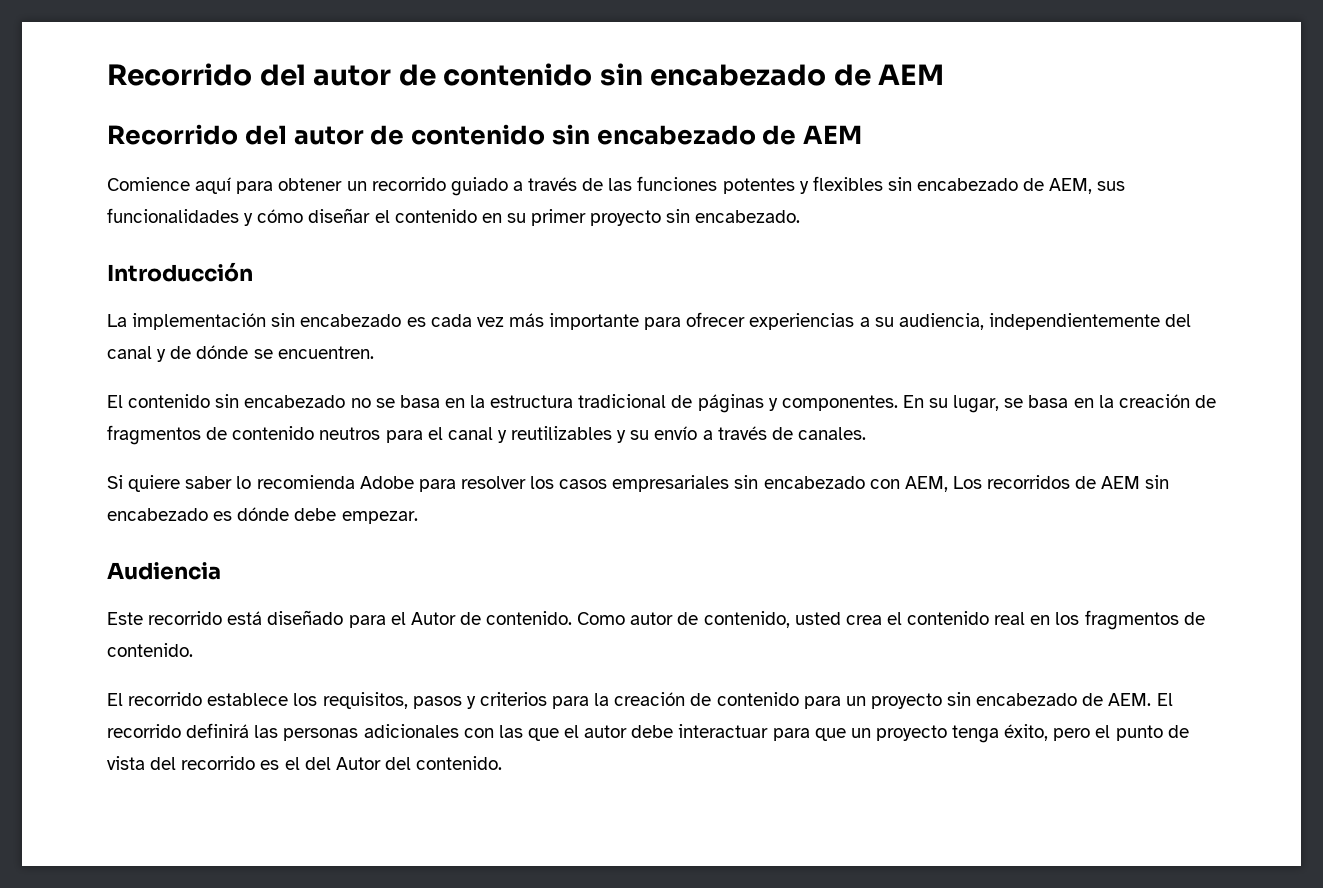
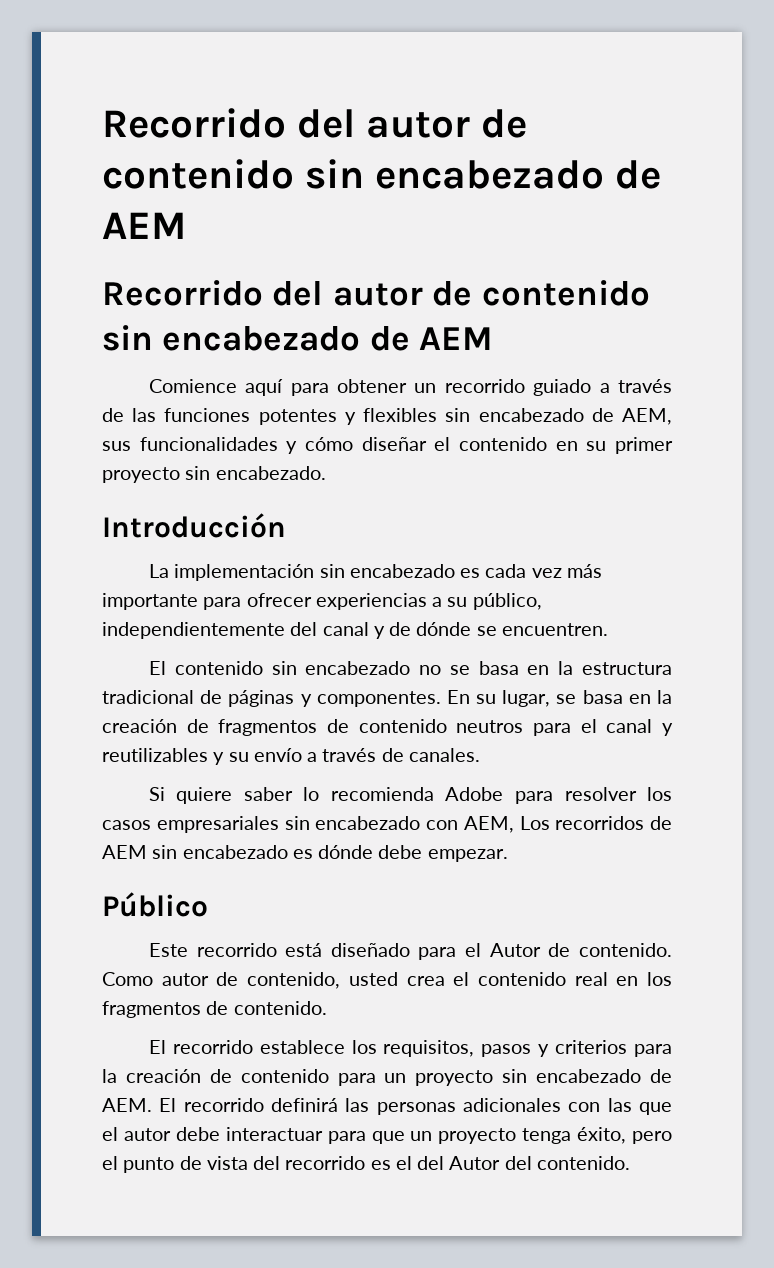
[898,313,984,330] audiencia, -> [472,593,542,610] público,
[107,562,221,580] Audiencia -> [102,892,208,917] Público

